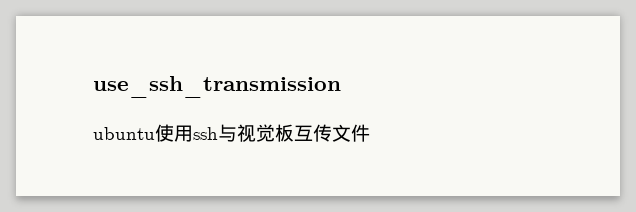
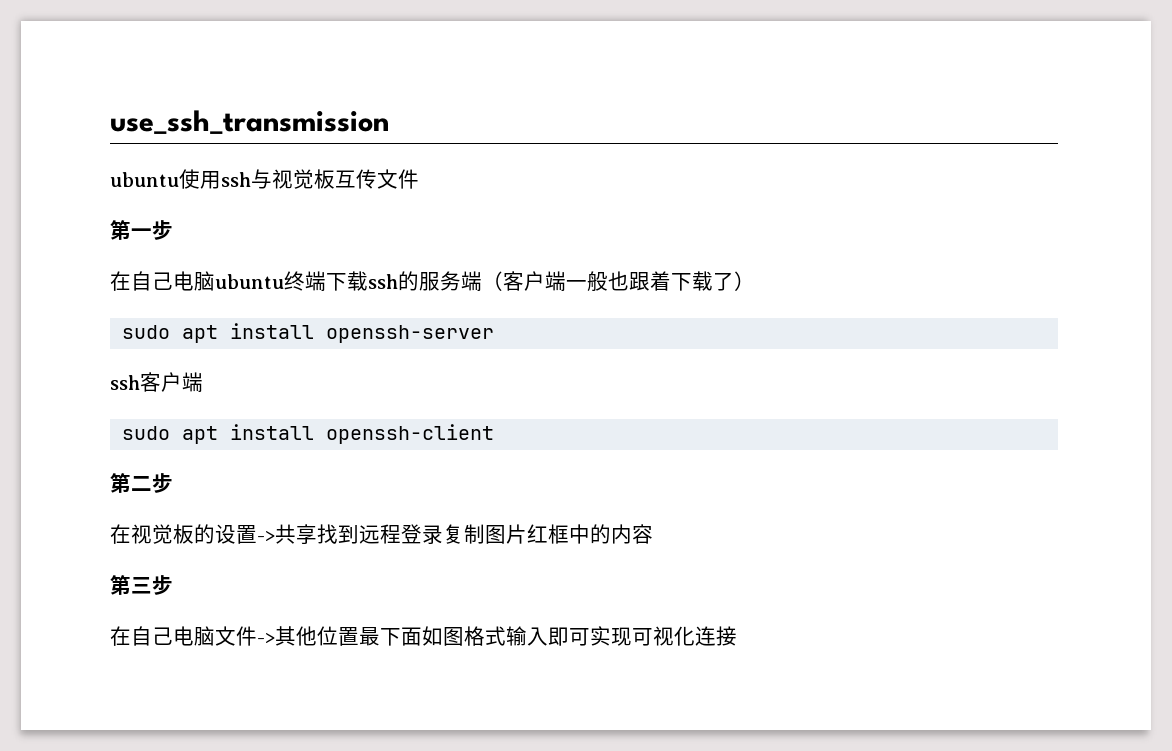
(370, 133) none -> [110,220,173,240] [110,271,755,291] [122,323,495,343] [110,372,203,392] [122,424,495,444] [110,473,173,493] [110,524,653,545] [110,575,173,595] [110,626,737,646] // 第一步 // 在自己电脑ubuntu终端下载ssh的服务端（客户端一般也跟着下载了） // sudo apt install openssh-server // ssh客户端 // sudo apt install openssh-client // 第二步 // 在视觉板的设置->共享找到远程登录复制图片红框中的内容 // 第三步 // 在自己电脑文件->其他位置最下面如图格式输入即可实现可视化连接

